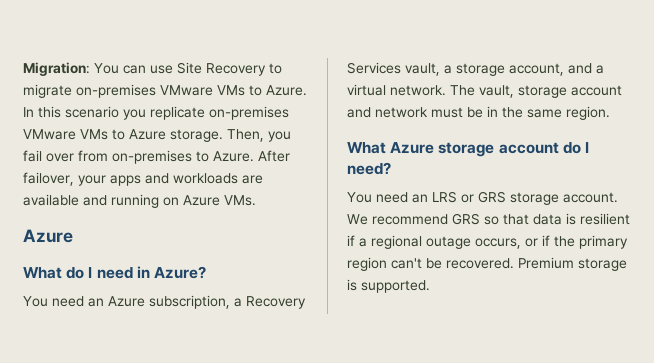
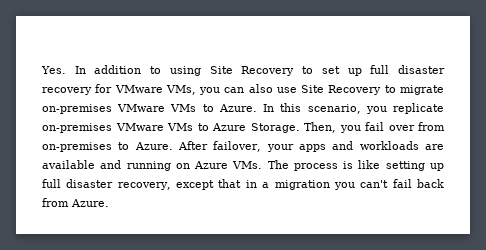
[23,62,146,76] Migration: You can -> [41,65,446,76] [42,84,273,95] Yes. In addition to using Site Recovery to set up full disaster recovery for VMware VMs, you can also
[65,106,119,118] scenario -> [307,104,361,114] scenario,
[170,129,223,142] storage. -> [250,123,300,133] Storage.
[23,229,73,243] [23,266,206,279] [23,295,306,309] [347,62,604,76] [347,84,622,98] [347,106,610,120] [347,142,589,157] [347,162,391,175] [347,191,618,205] [347,213,630,225] [347,235,628,249] [347,257,627,271] [347,279,430,293] // Azure // What do I need in Azure? // You need an Azure subscription, a Recovery Services vault, a storage account, and a virtual network. The vault, storage account and network must be in the same region. // What Azure storage account do I need? // You need an LRS or GRS storage account. We recommend GRS so that data is resilient if a regional outage occurs, or if the primary region can't be recovered. Premium storage is supported. -> [267,160,444,171] [42,179,444,190] [42,198,109,207] The process is like setting up full disaster recovery, except that in a migration you can't fail back from Azure.

